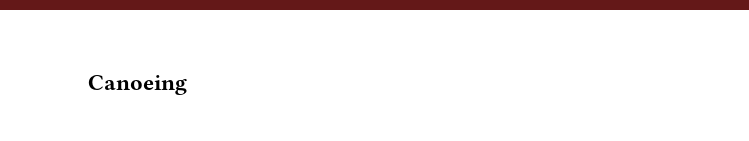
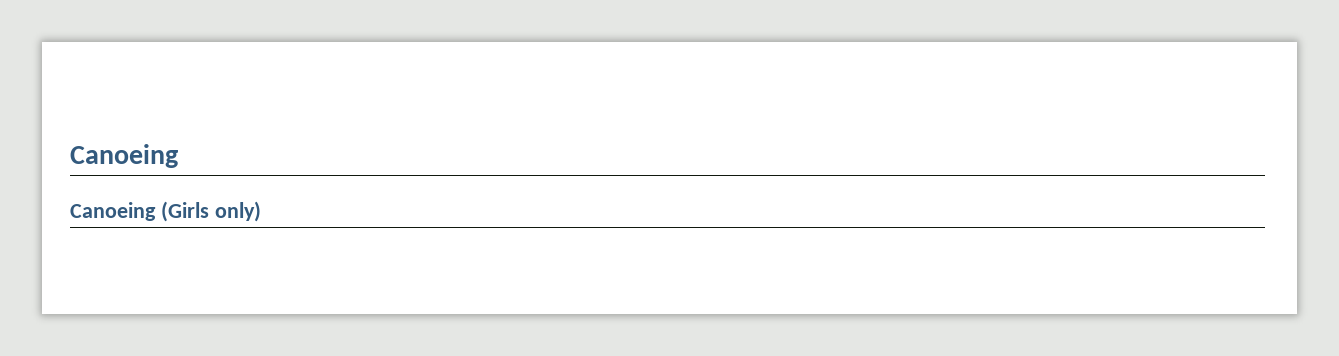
[88,75,187,95] Canoeing -> [70,144,178,168] [70,201,261,222] Canoeing // Canoeing (Girls only)

